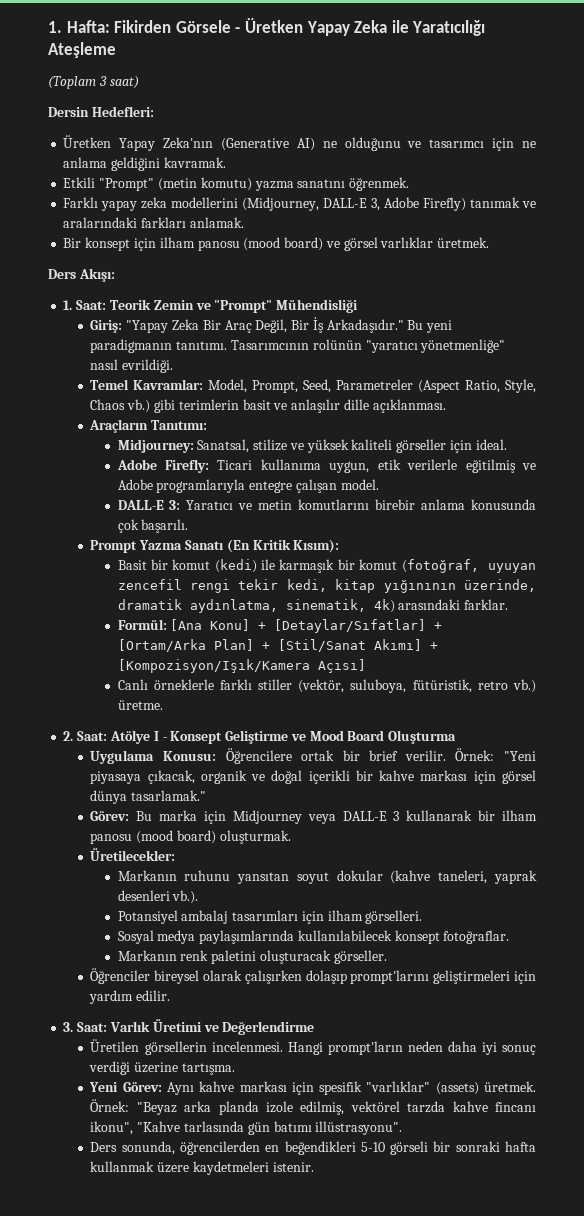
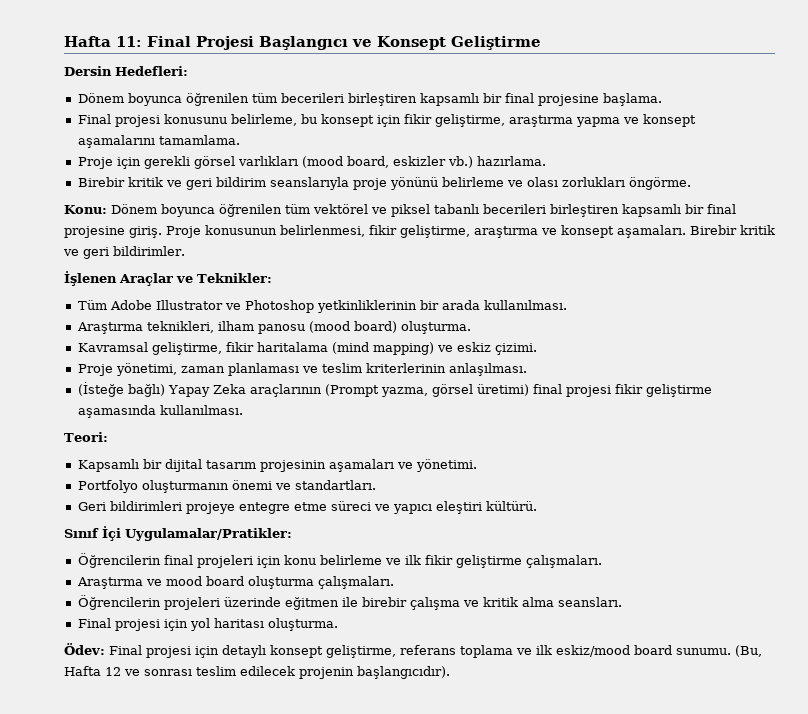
[48,18,486,36] [48,42,116,58] [48,76,139,89] [48,106,154,117] [63,135,537,151] [63,157,226,171] [63,177,410,191] [63,197,536,211] [63,217,244,228] [63,237,490,251] [48,268,115,282] [63,299,359,313] [90,317,453,333] [90,339,506,353] [90,359,174,373] [90,379,536,393] [90,399,446,413] [89,419,208,433] [117,439,507,453] [116,459,537,473] [117,479,379,493] [117,499,536,510] [117,519,189,533] [90,539,340,553] [117,559,536,573] [117,579,536,593] [117,599,509,613] [117,619,443,633] [117,639,438,652] [117,659,366,673] [117,679,536,693] [117,700,163,710] [63,730,457,744] [90,748,536,764] [90,770,536,784] [90,790,207,804] [90,810,537,824] [90,830,291,844] [90,848,176,861] [117,870,537,884] [117,890,199,904] [117,910,423,924] [117,930,510,944] [117,950,387,964] [90,968,536,984] [89,990,171,1004] [63,1019,315,1035] [90,1039,536,1055] [89,1061,236,1075] [89,1081,536,1095] [90,1099,536,1115] [90,1121,403,1135] [90,1141,536,1155] [90,1161,314,1175] 1. Hafta: Fikirden Görsele - Üretken Yapay Zeka ile Yaratıcılığı Ateşleme // (Toplam 3 saat) // Dersin Hedefleri: // Üretken Yapay Zeka'nın (Generative AI) ne olduğunu ve tasarımcı için ne anlama geldiğini kavramak. // Etkili "Prompt" (metin komutu) yazma sanatını öğrenmek. // Farklı yapay zeka modellerini (Midjourney, DALL-E 3, Adobe Firefly) tanımak ve aralarındaki farkları anlamak. // Bir konsept için ilham panosu (mood board) ve görsel varlıklar üretmek. // Ders Akışı: // 1. Saat: Teorik Zemin ve "Prompt" Mühendisliği // Giriş: "Yapay Zeka Bir Araç Değil, Bir İş Arkadaşıdır." Bu yeni paradigmanın tanıtımı. Tasarımcının rolünün "yaratıcı yönetmenliğe" nasıl evrildiği. // Temel Kavramlar: Model, Prompt, Seed, Parametreler (Aspect Ratio, Style, Chaos vb.) gibi terimlerin basit ve anlaşılır dille açıklanması. // Araçların Tanıtımı: // Midjourney: Sanatsal, stilize ve yüksek kaliteli görseller için ideal. // Adobe Firefly: Ticari kullanıma uygun, etik verilerle eğitilmiş ve Adobe programlarıyla entegre çalışan model. // DALL-E 3: Yaratıcı ve metin komutlarını birebir anlama konusunda çok başarılı. // Prompt Yazma Sanatı (En Kritik Kısım): // Basit bir komut (kedi) ile karmaşık bir komut (fotoğraf, uyuyan zencefil rengi tekir kedi, kitap yığınının üzerinde, dramatik aydınlatma, sinematik, 4k) arasındaki farklar. // Formül: [Ana Konu] + [Detaylar/Sıfatlar] + [Ortam/Arka Plan] + [Stil/Sanat Akımı] + [Kompozisyon/Işık/Kamera Açısı] // Canlı örneklerle farklı stiller (vektör, suluboya, fütüristik, retro vb.) üretme. // 2. Saat: Atölye I - Konsept Geliştirme ve Mood Board Oluşturma // Uygulama Konusu: Öğrencilere ortak bir brief verilir. Örnek: "Yeni piyasaya çıkacak, organik ve doğal içerikli bir kahve markası için görsel dünya tasarlamak." // Görev: Bu marka için Midjourney veya DALL-E 3 kullanarak bir ilham panosu (mood board) oluşturmak. // Üretilecekler: // Markanın ruhunu yansıtan soyut dokular (kahve taneleri, yaprak desenleri vb.). // Potansiyel ambalaj tasarımları için ilham görselleri. // Sosyal medya paylaşımlarında kullanılabilecek konsept fotoğraflar. // Markanın renk paletini oluşturacak görseller. // Öğrenciler bireysel olarak çalışırken dolaşıp prompt'larını geliştirmeleri için yardım edilir. // 3. Saat: Varlık Üretimi ve Değerlendirme // Üretilen görsellerin incelenmesi. Hangi prompt'ların neden daha iyi sonuç verdiği üzerine tartışma. // Yeni Görev: Aynı kahve markası için spesifik "varlıklar" (assets) üretmek. Örnek: "Beyaz arka planda izole edilmiş, vektörel tarzda kahve fincanı ikonu", "Kahve tarlasında gün batımı illüstrasyonu". // Ders sonunda, öğrencilerden en beğendikleri 5-10 görseli bir sonraki hafta kullanmak üzere kaydetmeleri istenir. -> [64,36,541,50] [64,66,188,76] [77,93,662,106] [77,114,696,127] [77,135,240,148] [77,156,546,169] [77,177,691,190] [64,204,736,217] [64,225,775,238] [63,246,185,259] [64,271,272,286] [77,300,567,313] [76,321,471,334] [77,342,537,355] [77,363,527,376] [77,382,712,397] [77,405,243,418] [64,432,108,442] [77,459,477,472] [77,480,376,493] [77,501,537,514] [64,526,292,541] [77,553,602,568] [76,576,394,589] [77,595,622,610] [77,618,338,631] [64,643,762,658] [64,666,450,679] Hafta 11: Final Projesi Başlangıcı ve Konsept Geliştirme // Dersin Hedefleri: // Dönem boyunca öğrenilen tüm becerileri birleştiren kapsamlı bir final projesine başlama. // Final projesi konusunu belirleme, bu konsept için fikir geliştirme, araştırma yapma ve konsept aşamalarını tamamlama. // Proje için gerekli görsel varlıkları (mood board, eskizler vb.) hazırlama. // Birebir kritik ve geri bildirim seanslarıyla proje yönünü belirleme ve olası zorlukları öngörme. // Konu: Dönem boyunca öğrenilen tüm vektörel ve piksel tabanlı becerileri birleştiren kapsamlı bir final projesine giriş. Proje konusunun belirlenmesi, fikir geliştirme, araştırma ve konsept aşamaları. Birebir kritik ve geri bildirimler. // İşlenen Araçlar ve Teknikler: // Tüm Adobe Illustrator ve Photoshop yetkinliklerinin bir arada kullanılması. // Araştırma teknikleri, ilham panosu (mood board) oluşturma. // Kavramsal geliştirme, fikir haritalama (mind mapping) ve eskiz çizimi. // Proje yönetimi, zaman planlaması ve teslim kriterlerinin anlaşılması. // (İsteğe bağlı) Yapay Zeka araçlarının (Prompt yazma, görsel üretimi) final projesi fikir geliştirme aşamasında kullanılması. // Teori: // Kapsamlı bir dijital tasarım projesinin aşamaları ve yönetimi. // Portfolyo oluşturmanın önemi ve standartları. // Geri bildirimleri projeye entegre etme süreci ve yapıcı eleştiri kültürü. // Sınıf İçi Uygulamalar/Pratikler: // Öğrencilerin final projeleri için konu belirleme ve ilk fikir geliştirme çalışmaları. // Araştırma ve mood board oluşturma çalışmaları. // Öğrencilerin projeleri üzerinde eğitmen ile birebir çalışma ve kritik alma seansları. // Final projesi için yol haritası oluşturma. // Ödev: Final projesi için detaylı konsept geliştirme, referans toplama ve ilk eskiz/mood board sunumu. (Bu, Hafta 12 ve sonrası teslim edilecek projenin başlangıcıdır).

